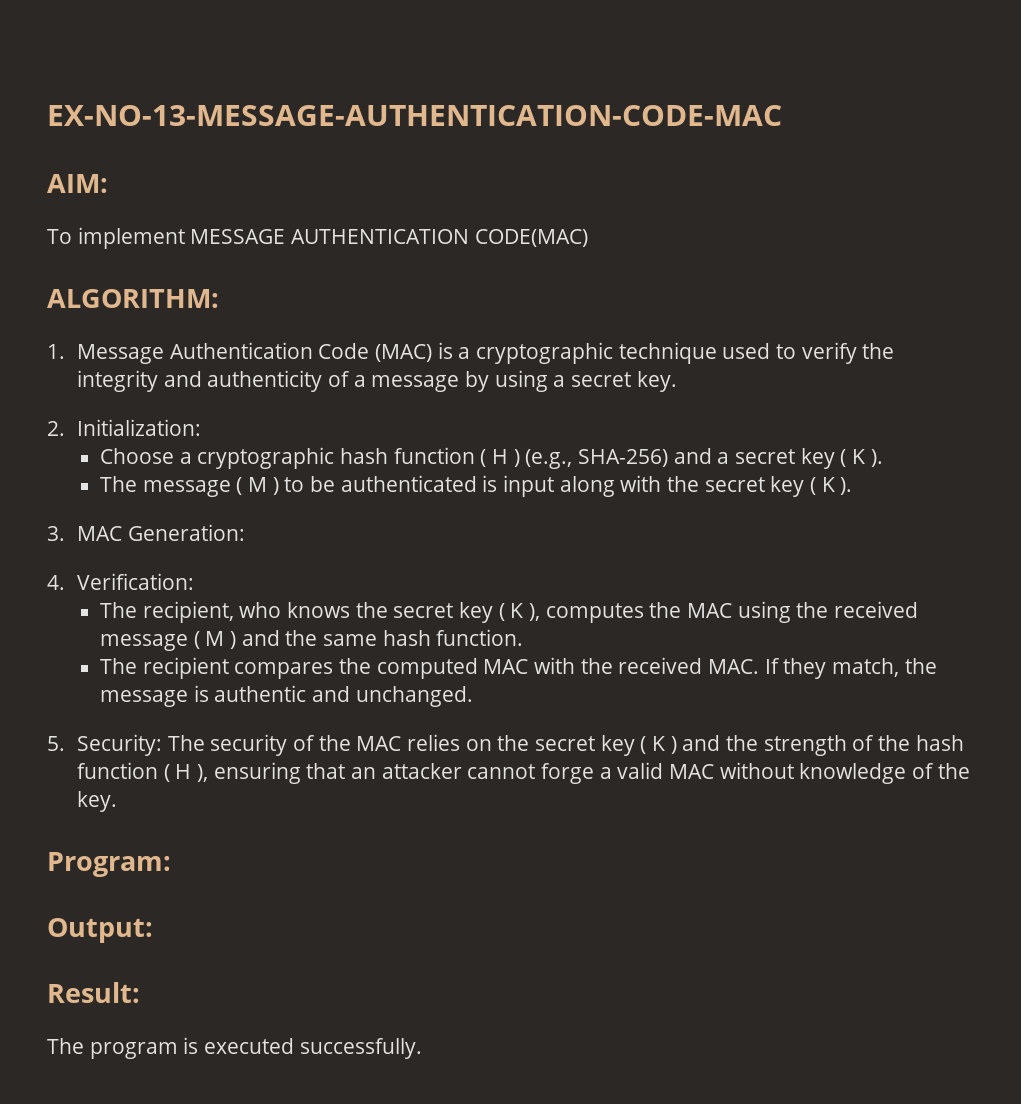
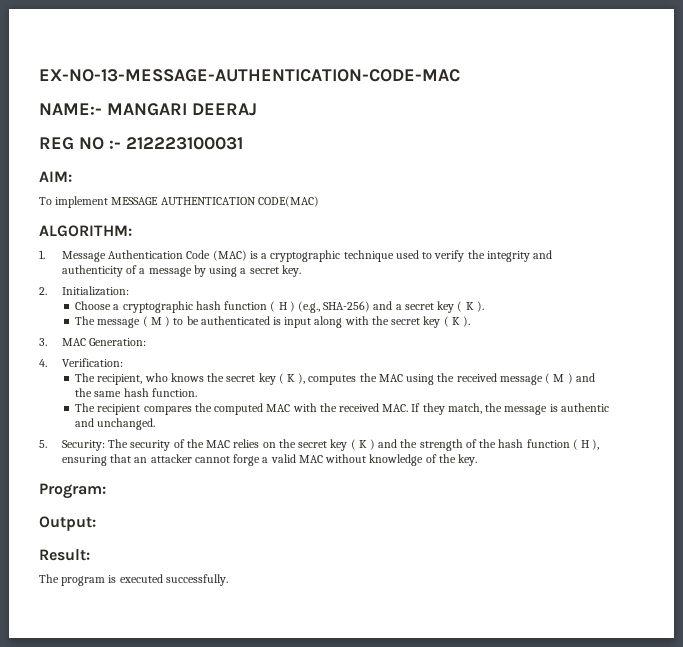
(782, 115) none -> [39,103,257,116] [39,137,243,150] // NAME:- MANGARI DEERAJ // REG NO :- 212223100031

